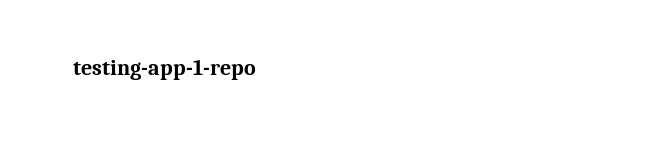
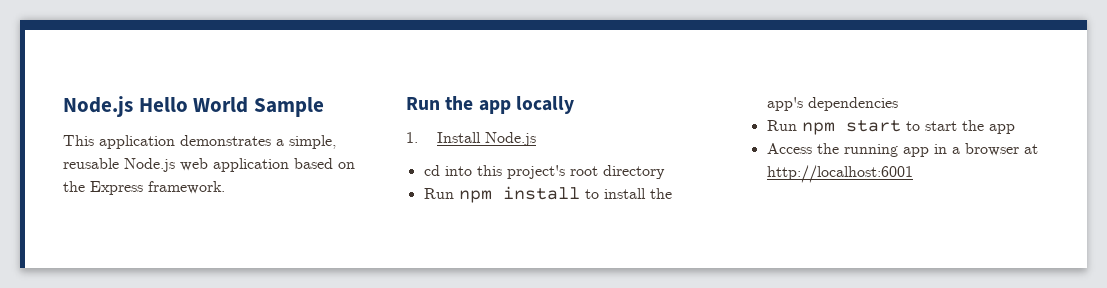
[73,59,256,80] testing-app-1-repo -> [63,96,325,117] [63,135,336,149] [63,158,355,172] [63,181,225,195] [406,96,574,114] [406,132,536,146] [423,165,665,179] [423,186,672,203] [766,97,898,111] [766,120,1015,135] [766,143,1038,157] [766,165,913,183] Node.js Hello World Sample // This application demonstrates a simple, reusable Node.js web application based on the Express framework. // Run the app locally // 1. Install Node.js // cd into this project's root directory // Run npm install to install the app's dependencies // Run npm start to start the app // Access the running app in a browser at http://localhost:6001

